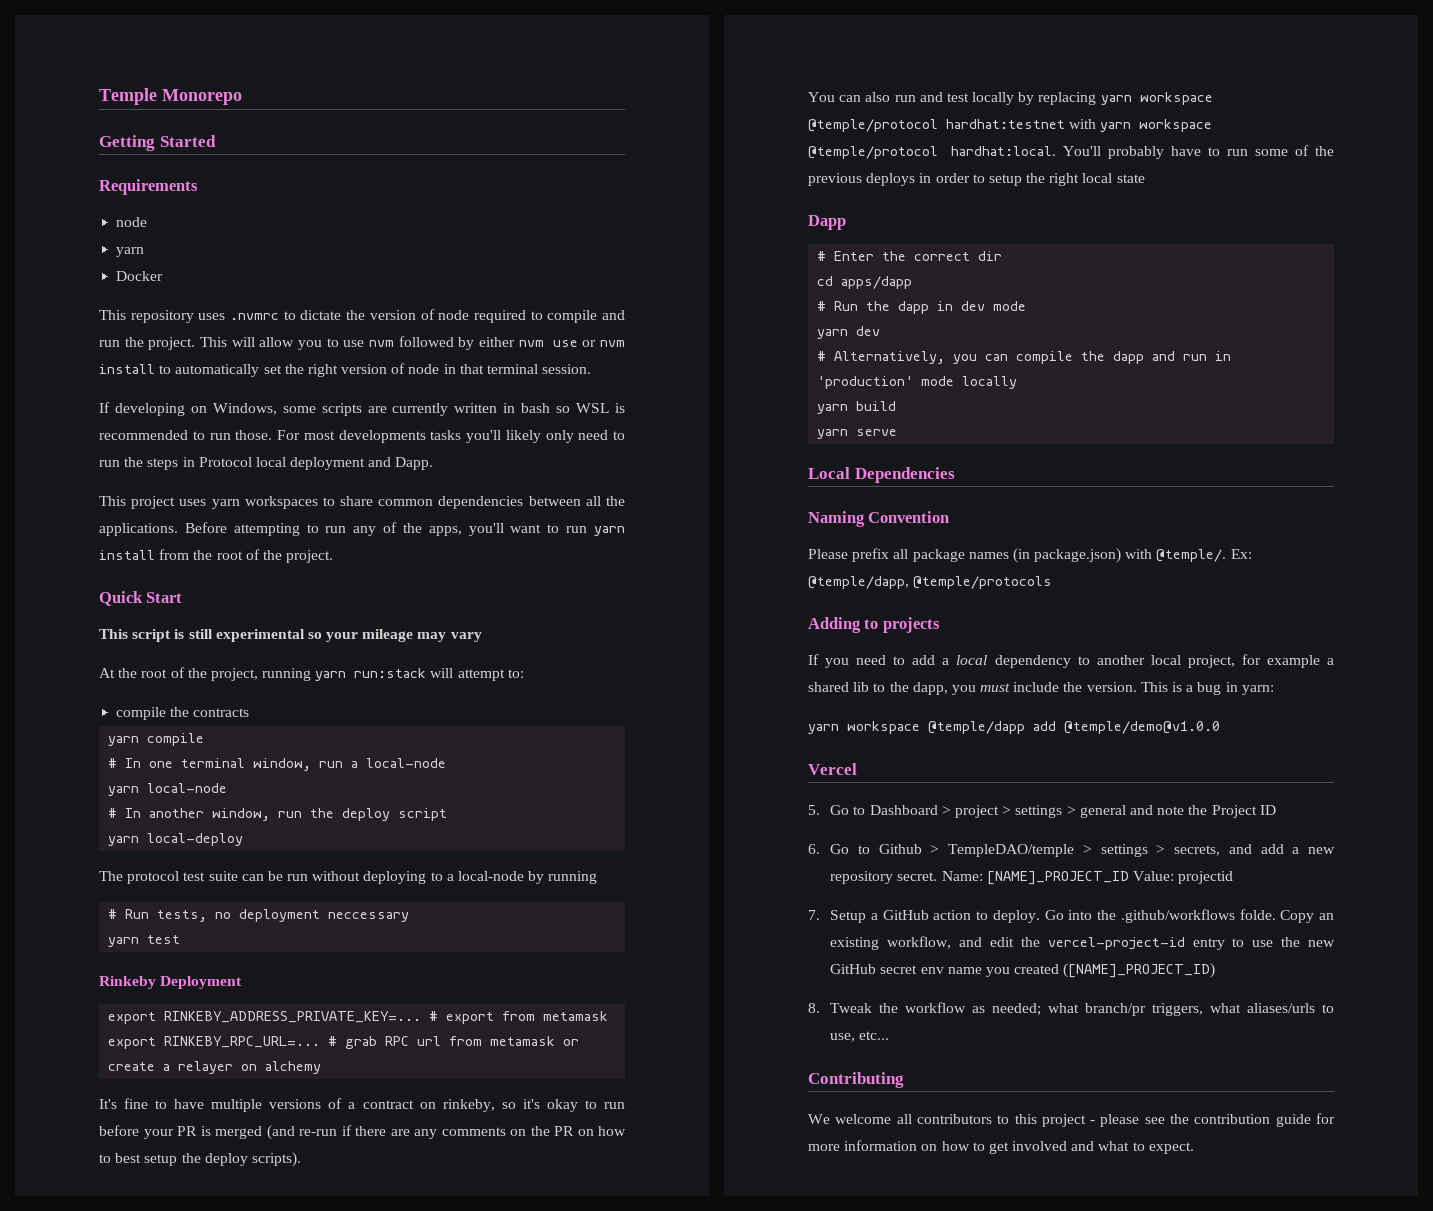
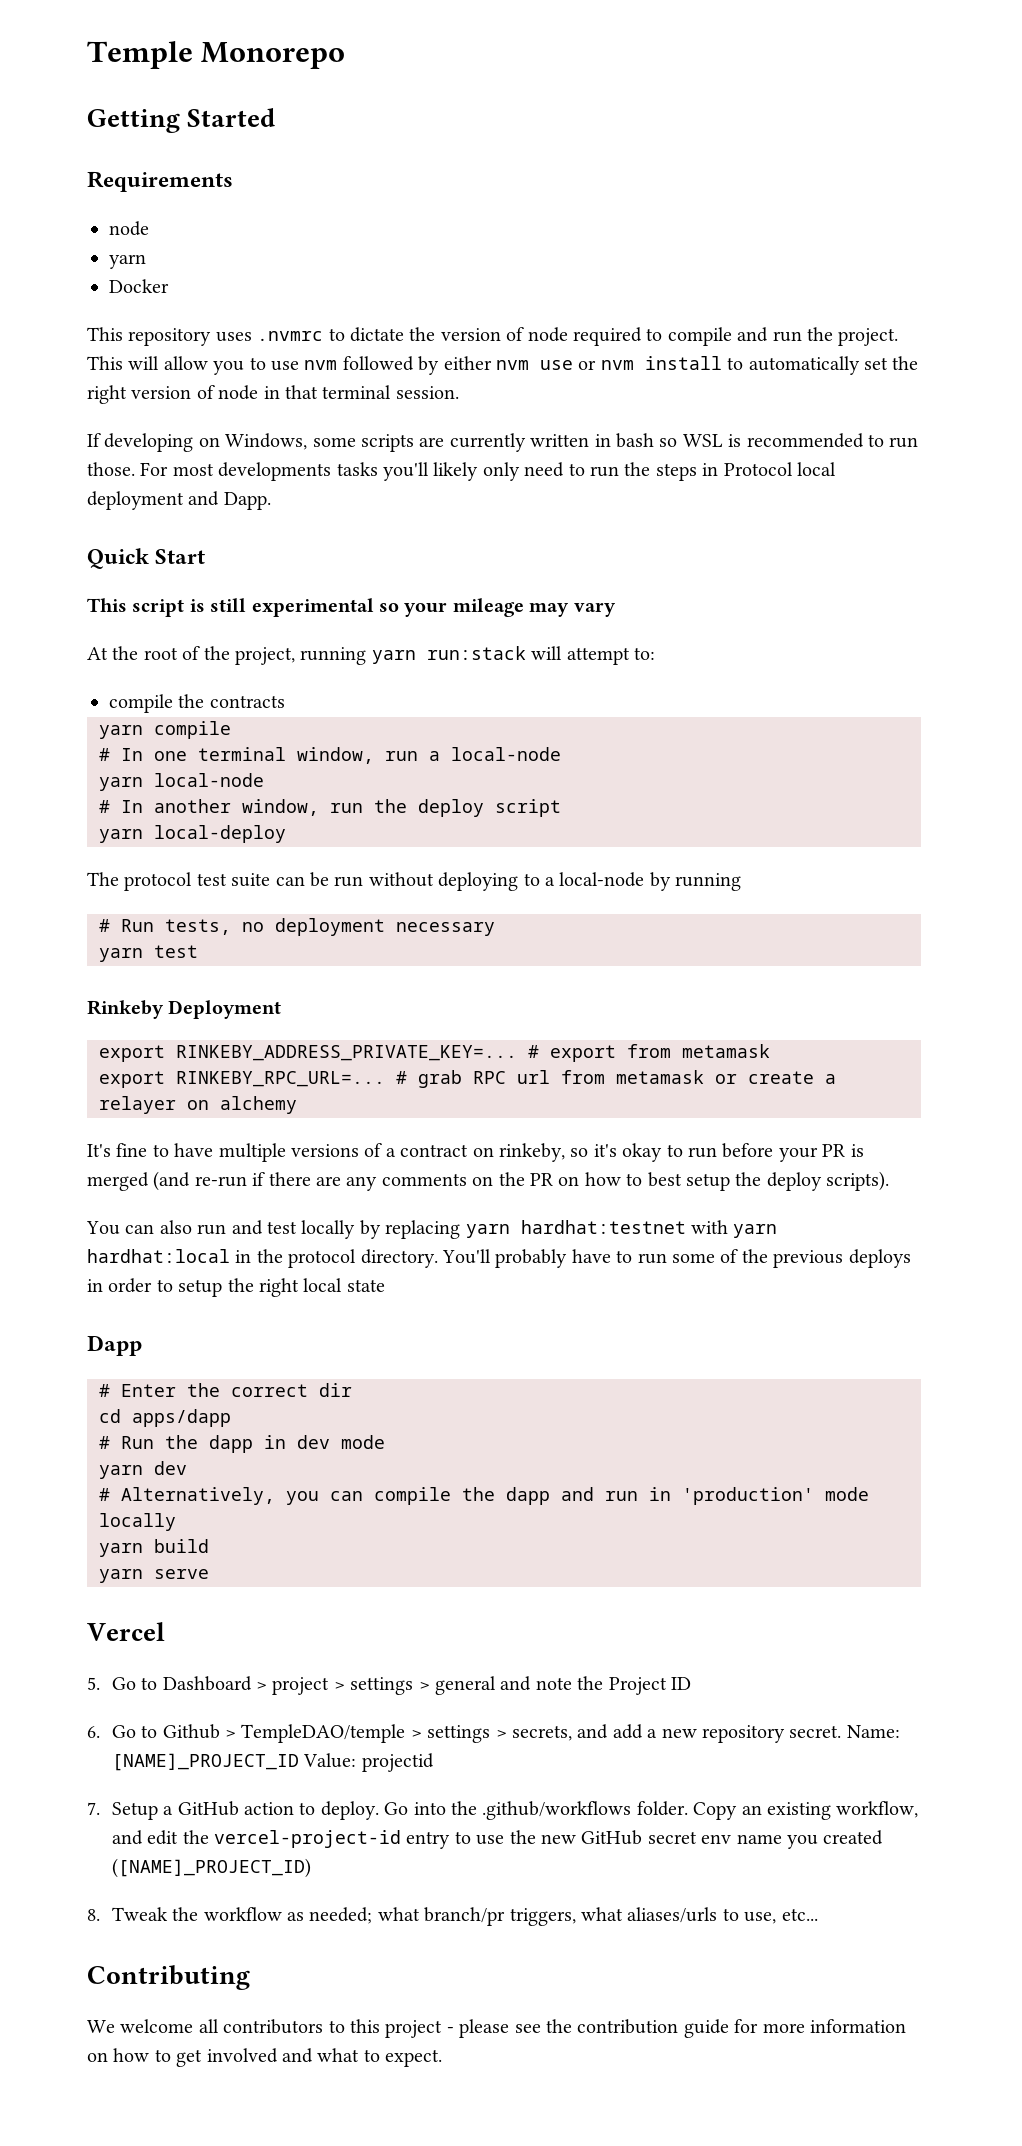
[99,496,625,509] [99,522,626,536] [99,549,334,563] // This project uses yarn workspaces to share common dependencies between all the applications. Before attempting to run any of the apps, you'll want to run yarn install from the root of the project. -> (271, 501) none
[328,912,410,922] neccessary -> [396,922,495,936] necessary
[1139,92,1213,105] [808,119,938,132] workspace @temple/protocol -> (510, 1231) none
[1139,119,1213,132] [808,146,1057,159] workspace @temple/protocol hardhat:local. -> [87,1249,438,1268] hardhat:local in the protocol directory.
[808,467,955,483] [808,511,950,527] [808,548,1252,563] [808,576,1053,589] [808,617,940,633] [808,654,1334,668] [808,682,1274,695] [808,721,1220,734] // Local Dependencies // Naming Convention // Please prefix all package names (in package.json) with @temple/. Ex: @temple/dapp, @temple/protocols // Adding to projects // If you need to add a local dependency to another local project, for example a shared lib to the dapp, you must include the version. This is a bug in yarn: // yarn workspace @temple/dapp add @temple/demo@v1.0.0 -> (209, 1574) none
[1239,909,1276,920] folde. -> [636,1801,688,1816] folder.

